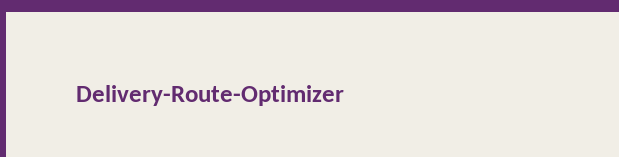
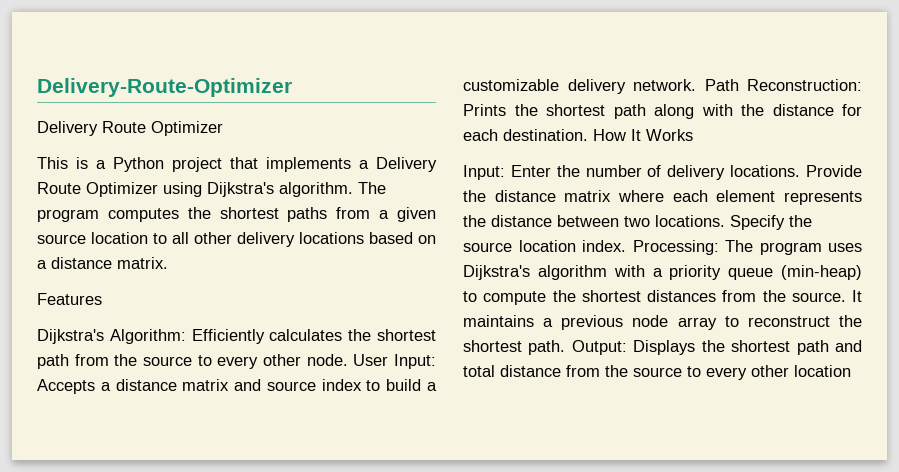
(344, 95) none -> [37,121,223,136] [37,157,437,172] [37,182,386,197] [37,207,436,222] [37,232,436,247] [37,257,168,269] [37,293,102,305] [37,329,437,344] [37,354,437,369] [37,379,437,394] [463,79,862,94] [463,104,862,119] [463,129,693,141] [463,165,862,180] [463,190,862,205] [463,215,812,230] [463,240,862,255] [463,265,862,280] [463,290,862,305] [463,315,862,330] [463,340,862,355] [463,365,851,380] // Delivery Route Optimizer // This is a Python project that implements a Delivery Route Optimizer using Dijkstra's algorithm. The program computes the shortest paths from a given source location to all other delivery locations based on a distance matrix. // Features // Dijkstra's Algorithm: Efficiently calculates the shortest path from the source to every other node. User Input: Accepts a distance matrix and source index to build a customizable delivery network. Path Reconstruction: Prints the shortest path along with the distance for each destination. How It Works // Input: Enter the number of delivery locations. Provide the distance matrix where each element represents the distance between two locations. Specify the source location index. Processing: The program uses Dijkstra's algorithm with a priority queue (min-heap) to compute the shortest distances from the source. It maintains a previous node array to reconstruct the shortest path. Output: Displays the shortest path and total distance from the source to every other location

